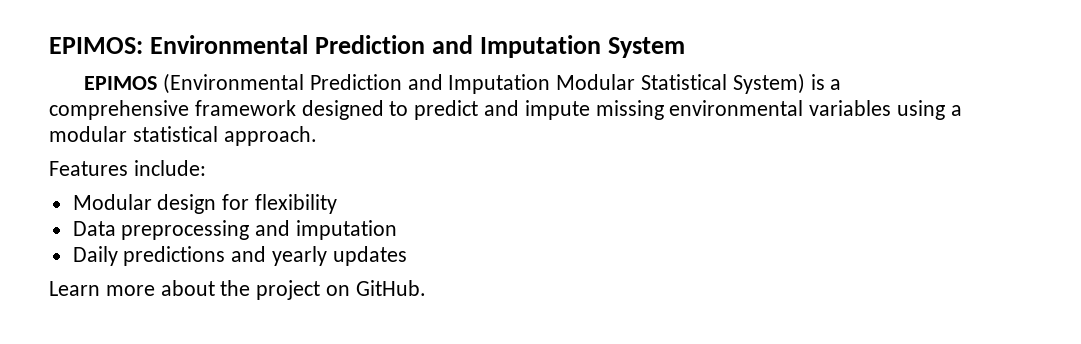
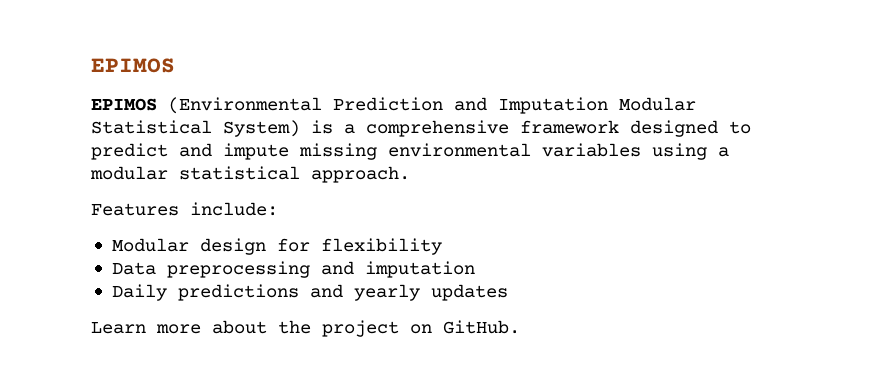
[49,35,686,58] EPIMOS: Environmental Prediction and Imputation System -> [91,58,175,73] EPIMOS

